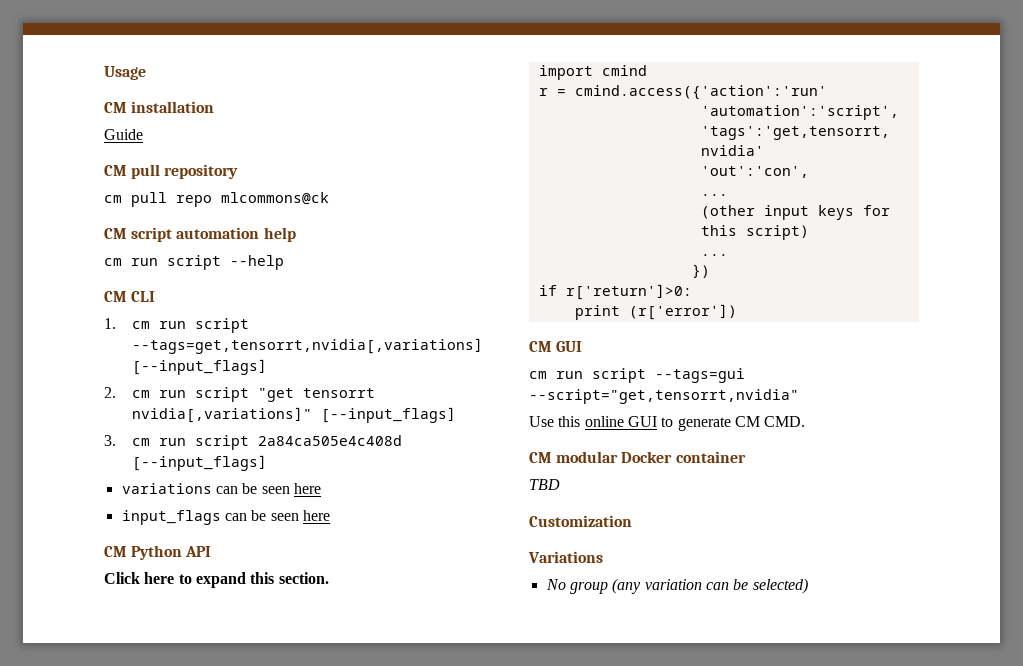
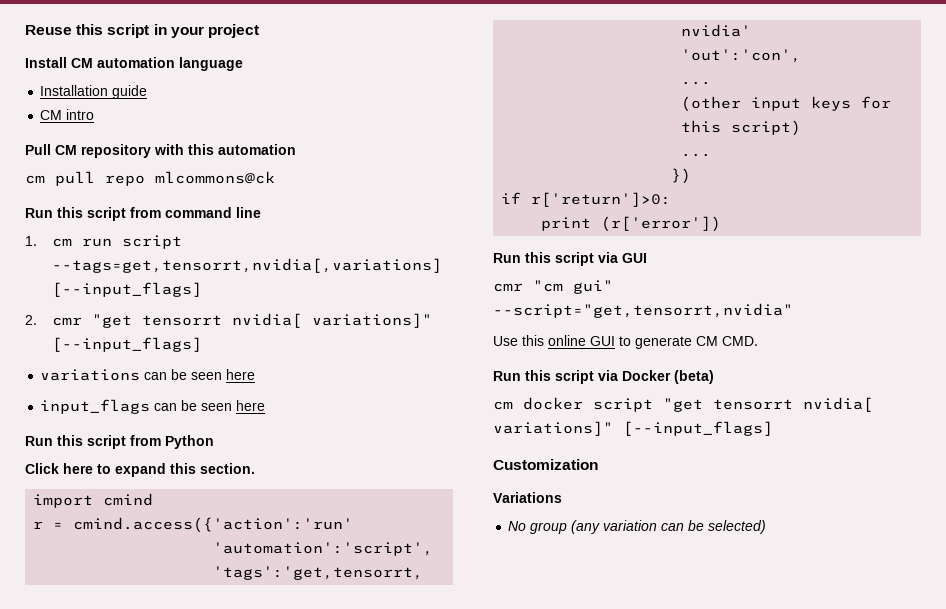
[104,66,146,80] [104,101,215,113] [104,129,143,140] [104,164,239,179] [104,192,329,207] [104,227,296,242] [104,255,284,270] [104,291,156,302] Usage // CM installation // Guide // CM pull repository // cm pull repo mlcommons@ck // CM script automation help // cm run script --help // CM CLI -> [25,24,259,38] [25,57,243,71] [40,85,148,99] [40,109,95,120] [25,144,296,158] [25,171,275,186] [25,207,261,221] Reuse this script in your project // Install CM automation language // Installation guide // CM intro // Pull CM repository with this automation // cm pull repo mlcommons@ck // Run this script from command line
[132,387,376,402] [132,407,457,423] [104,435,403,450] cm run script "get tensorrt nvidia[,variations]" [--input_flags] // 3. cm run script 2a84ca505e4c408d -> [51,313,432,328] cmr "get tensorrt nvidia[ variations]"
[104,546,127,557] CM -> [25,435,161,449] Run this script from
[185,546,212,557] API -> (214, 442) none
[529,341,583,352] [529,368,745,383] CM GUI // cm run script --tags=gui -> [493,252,647,266] [493,280,613,294] Run this script via GUI // cmr "cm gui"
[529,451,746,463] [529,479,560,490] CM modular Docker container // TBD -> [493,370,714,384] [493,397,873,412] [493,421,773,436] Run this script via Docker (beta) // cm docker script "get tensorrt nvidia[ variations]" [--input_flags]

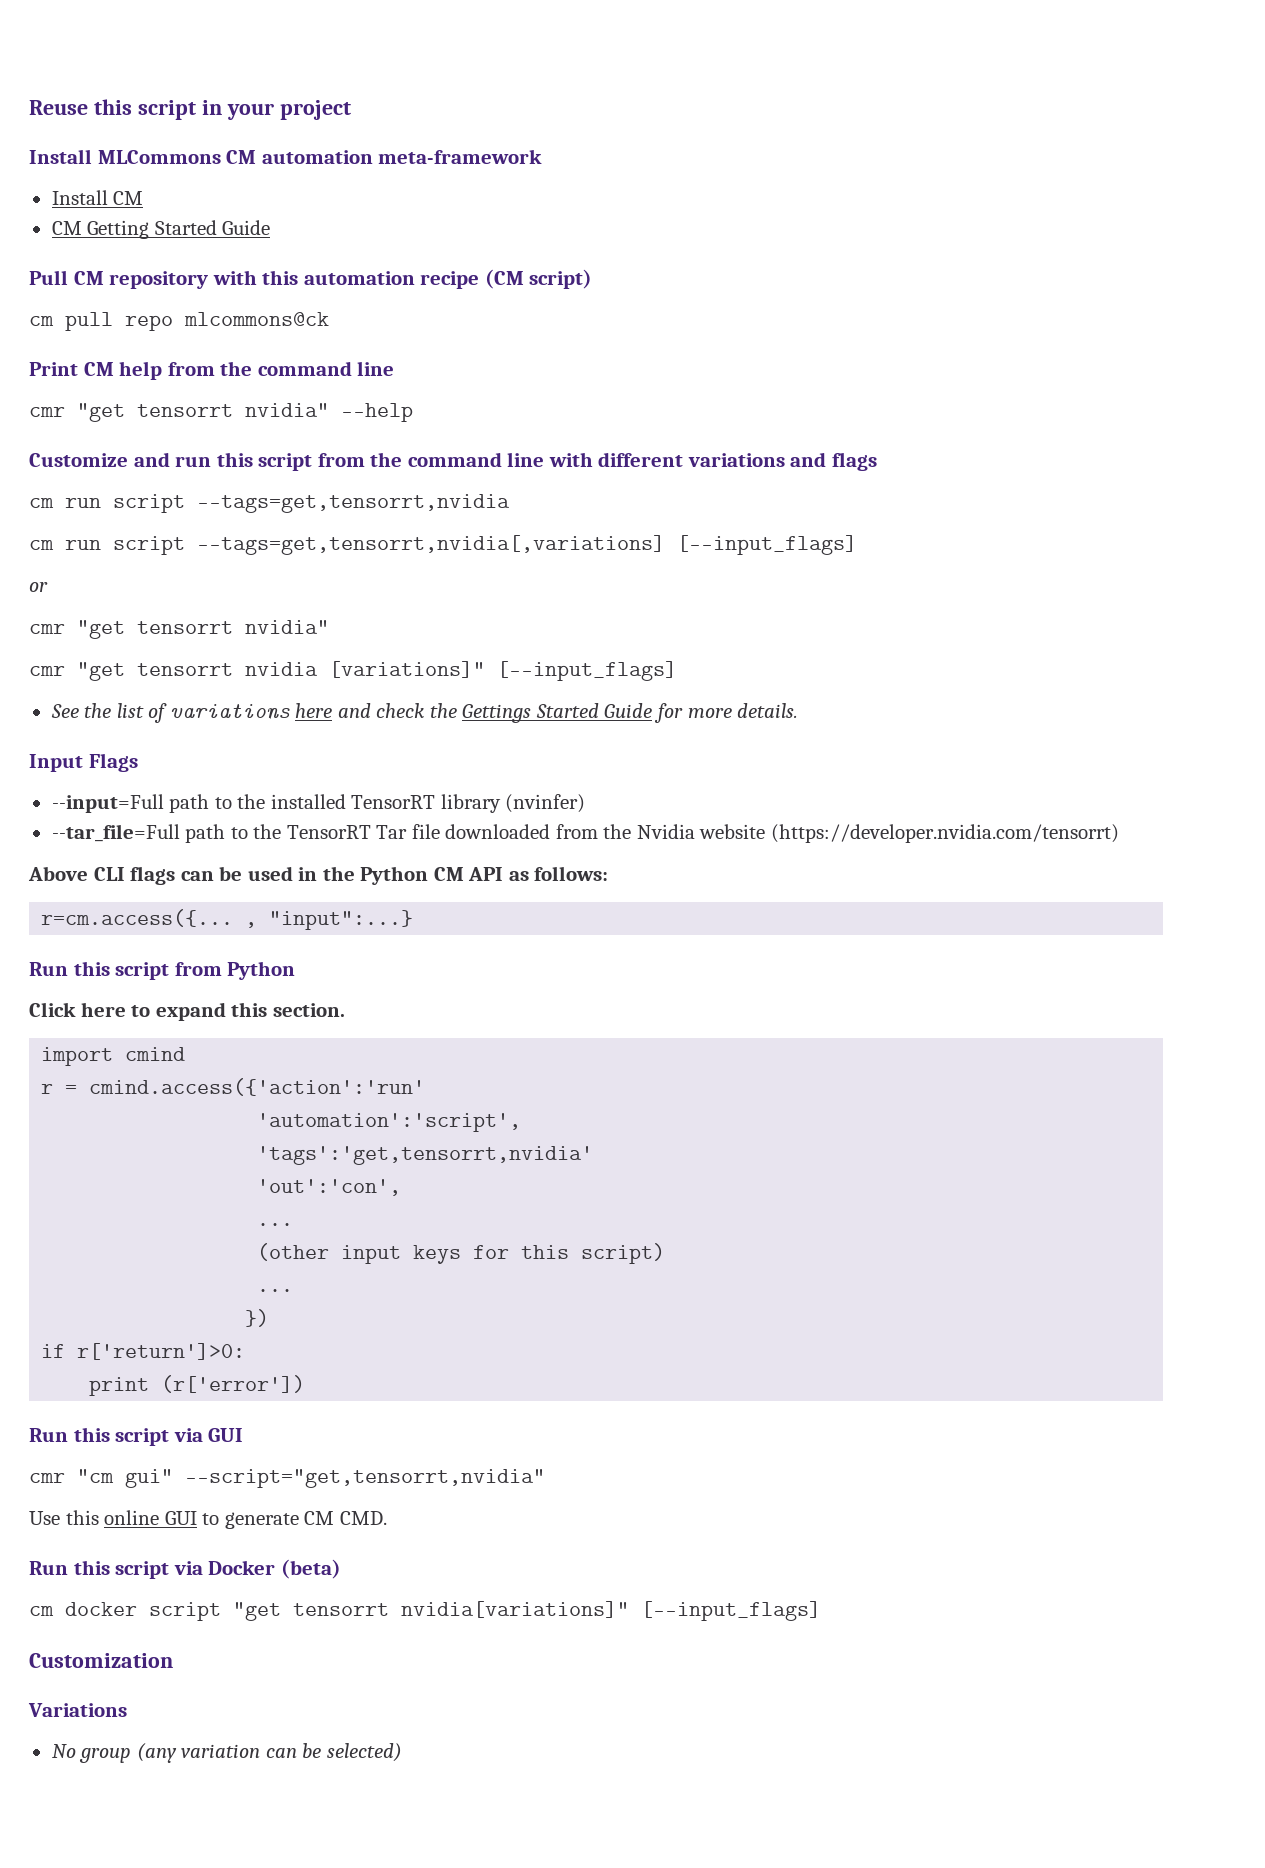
(67, 62) none -> [97,150,221,164] MLCommons
[179,57,243,71] [40,85,148,99] [40,109,95,120] language // Installation guide // CM intro -> [378,149,543,164] [51,190,144,205] [51,220,271,239] meta-framework // Install CM // CM Getting Started Guide
(296, 149) none -> [420,269,593,289] recipe (CM script)
[25,207,261,221] [25,236,37,246] Run this script from command line // 1. -> [29,361,395,380] [29,403,413,422] [29,452,877,471] [29,494,510,513] Print CM help from the command line // cmr "get tensorrt nvidia" --help // Customize and run this script from the command line with different variations and flags // cm run script --tags=get,tensorrt,nvidia //
[25,313,432,328] [51,337,202,352] [40,369,256,381] [40,399,266,414] 2. cmr "get tensorrt nvidia[ variations]" [--input_flags] // variations can be seen here // input_flags can be seen here -> [29,582,48,592] [29,620,329,639] [29,661,677,681] [50,703,799,723] [29,753,138,772] [51,794,586,813] [51,824,1119,843] [28,866,609,885] [41,909,414,930] or // cmr "get tensorrt nvidia" // cmr "get tensorrt nvidia [variations]" [--input_flags] // See the list of variations here and check the Gettings Started Guide for more details. // Input Flags // --input=Full path to the installed TensorRT library (nvinfer) // --tar_file=Full path to the TensorRT Tar file downloaded from the Nvidia website (https://developer.nvidia.com/tensorrt) // Above CLI flags can be used in the Python CM API as follows: // r=cm.access({... , "input":...}
[803,397,873,412] [493,421,613,436] nvidia[ variations]" -> [401,1601,629,1618] nvidia[variations]"

